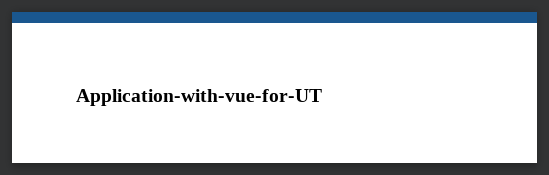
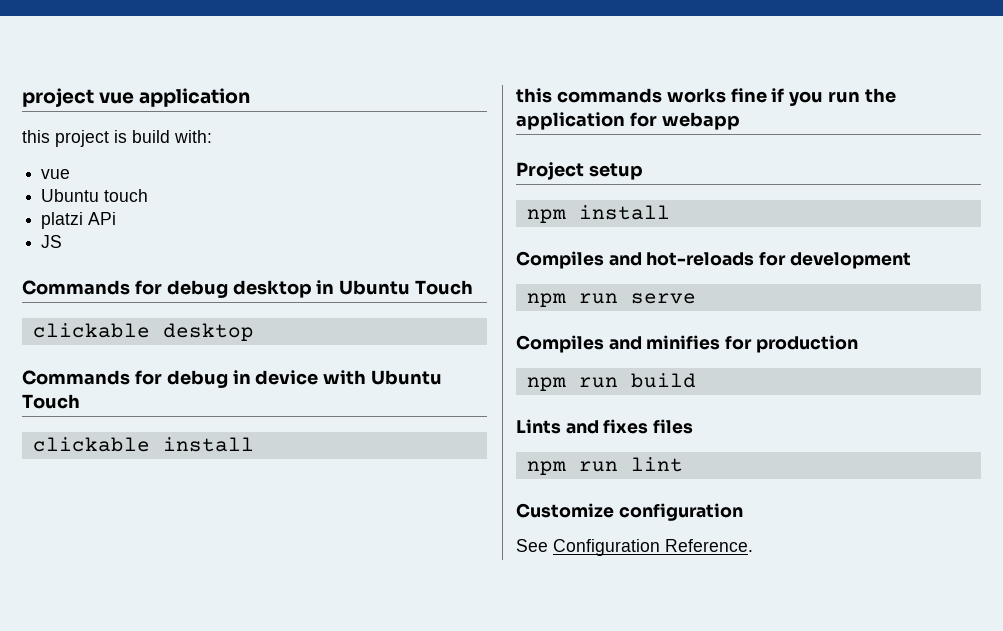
[76,89,322,106] Application-with-vue-for-UT -> [22,88,251,107] [22,130,212,147] [41,169,71,179] [41,189,149,202] [41,212,117,229] [41,235,63,248] [22,280,474,298] [32,323,254,341] [22,370,443,388] [22,394,80,409] [32,437,254,452] [516,88,897,106] [516,112,740,130] [516,162,643,180] [526,205,670,223] [516,251,911,269] [526,293,696,307] [516,335,858,353] [526,373,696,391] [516,419,694,434] [526,457,683,475] [516,503,743,521] [516,539,753,556] project vue application // this project is build with: // vue // Ubuntu touch // platzi APi // JS // Commands for debug desktop in Ubuntu Touch // clickable desktop // Commands for debug in device with Ubuntu Touch // clickable install // this commands works fine if you run the application for webapp // Project setup // npm install // Compiles and hot-reloads for development // npm run serve // Compiles and minifies for production // npm run build // Lints and fixes files // npm run lint // Customize configuration // See Configuration Reference.

